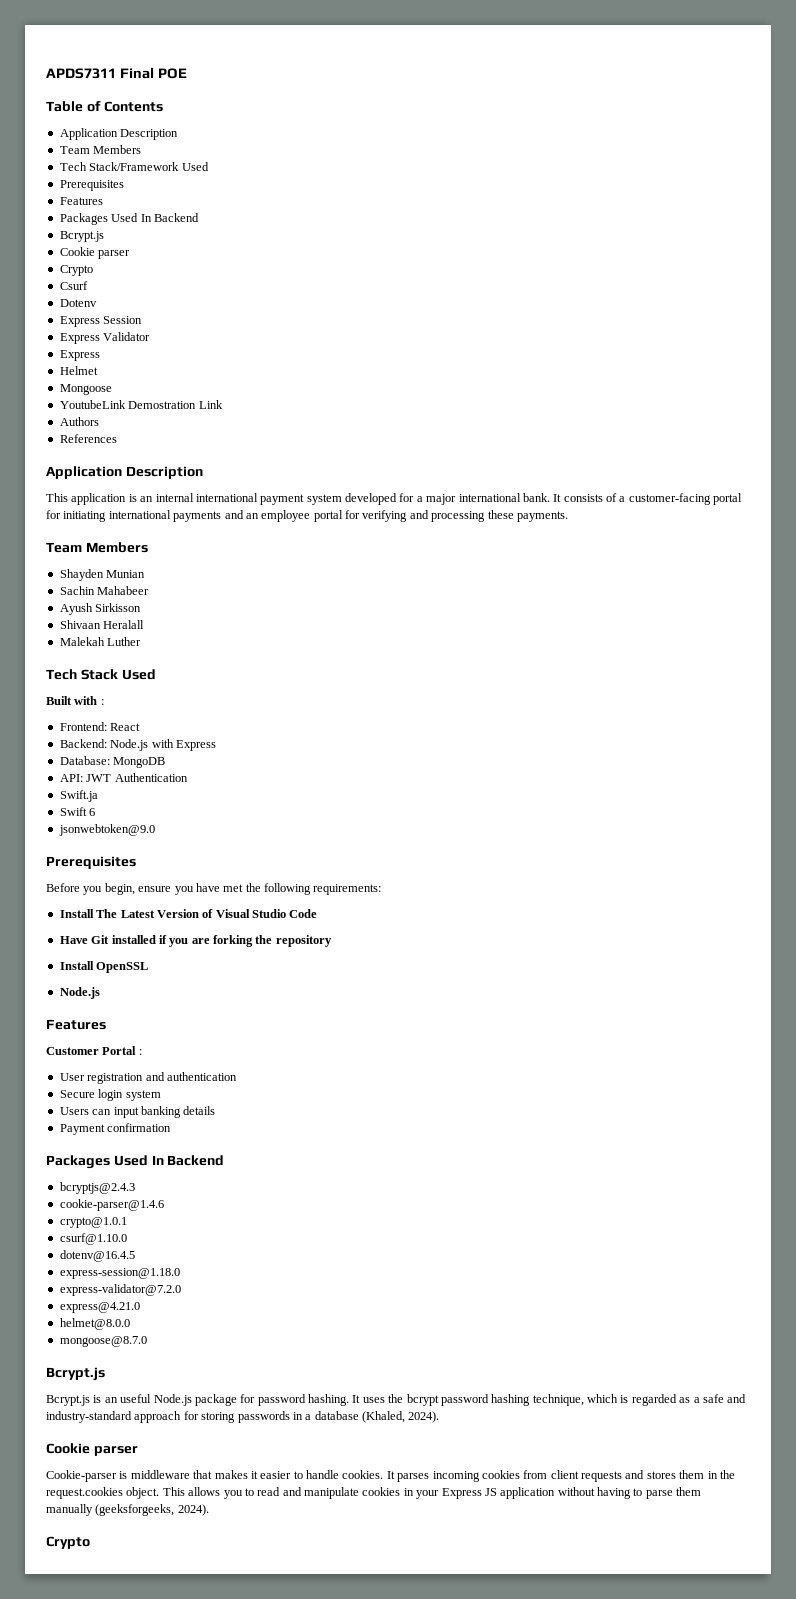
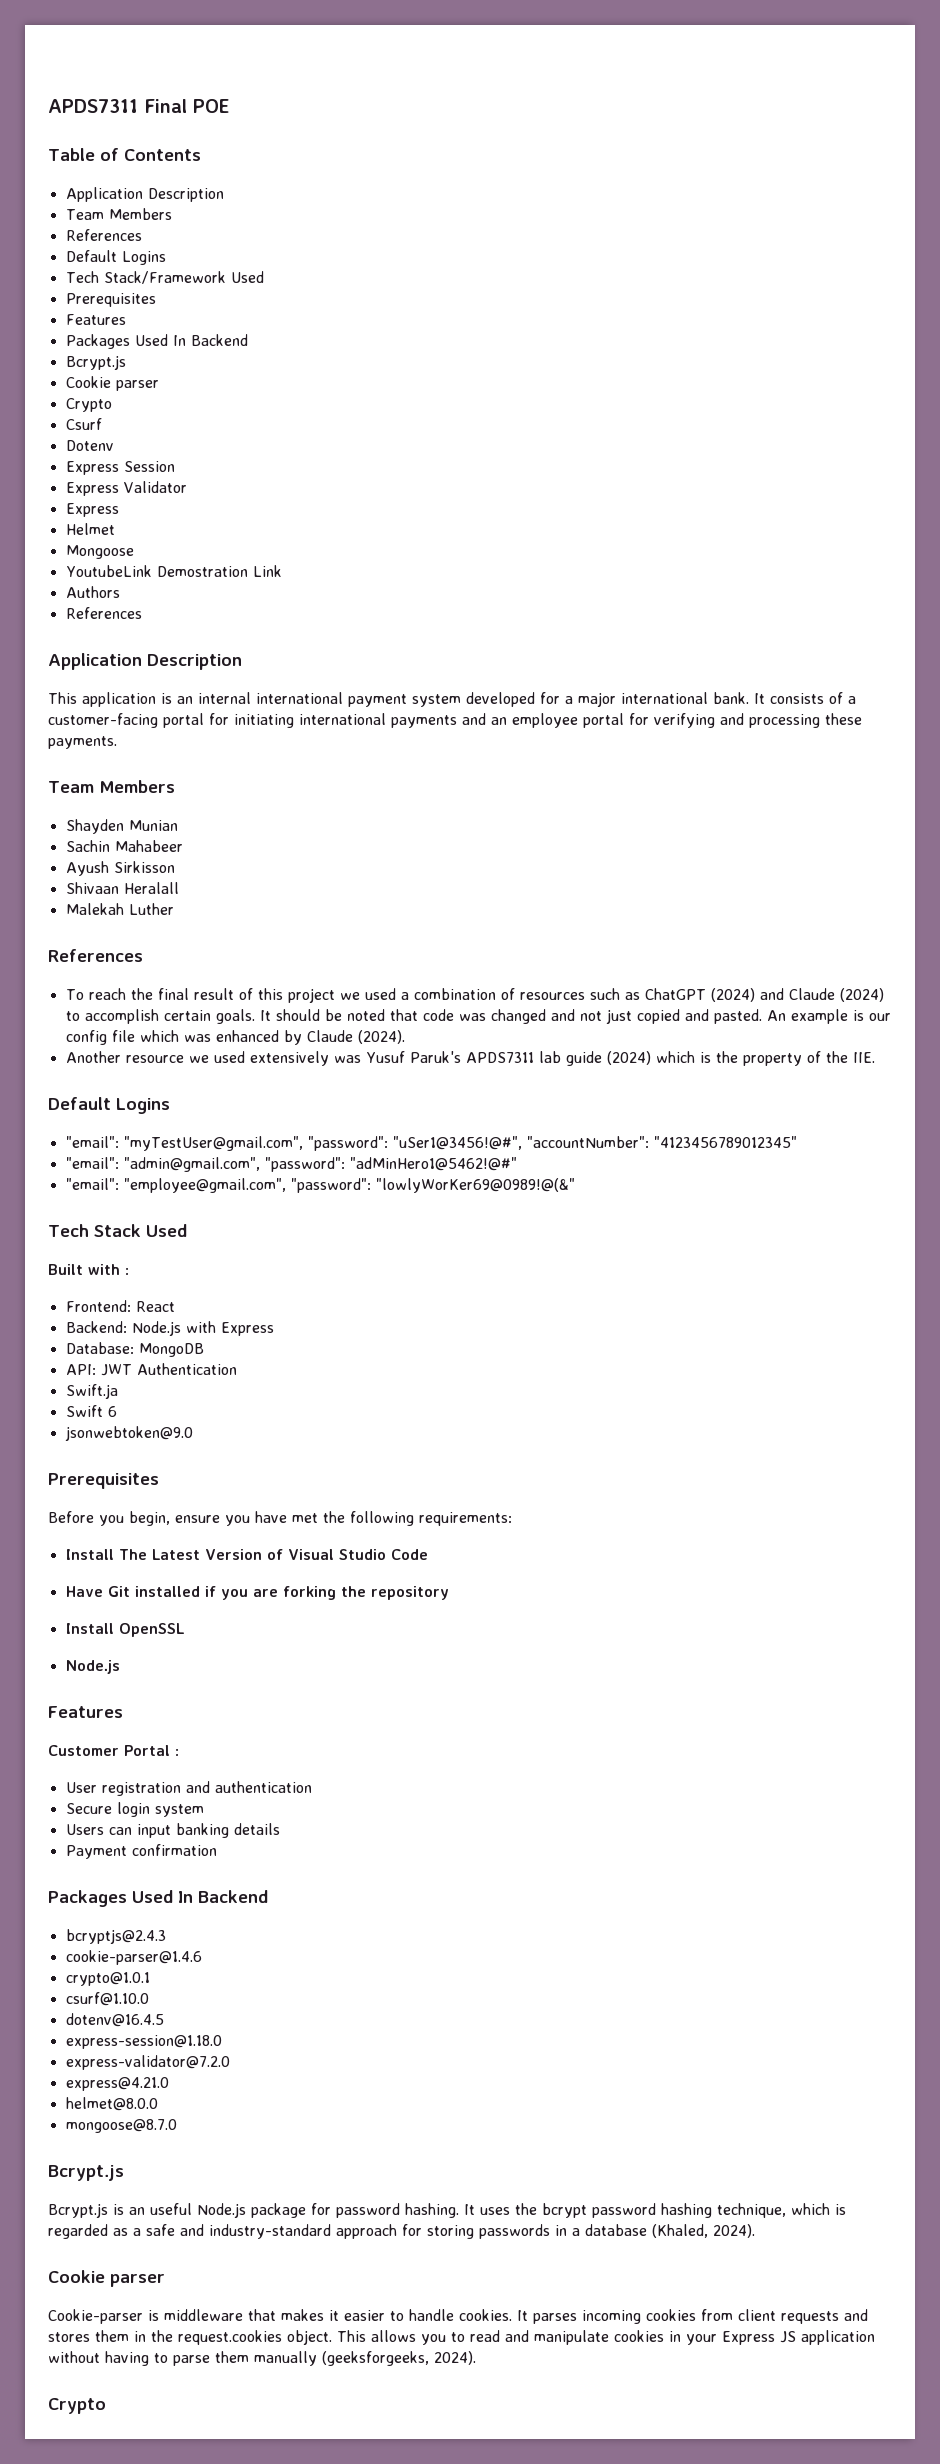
(142, 149) none -> [65,229,142,241] [65,250,166,265] // References // Default Logins
(142, 641) none -> [48,949,143,962] [65,988,884,1003] [65,1009,891,1024] [65,1030,405,1045] [65,1051,875,1066] [48,1097,170,1114] [65,1136,797,1151] [65,1157,517,1172] [65,1178,575,1193] // References // To reach the final result of this project we used a combination of resources such as ChatGPT (2024) and Claude (2024) to accomplish certain goals. It should be noted that code was changed and not just copied and pasted. An example is our config file which was enhanced by Claude (2024). // Another resource we used extensively was Yusuf Paruk's APDS7311 lab guide (2024) which is the property of the IIE. // Default Logins // "email": "myTestUser@gmail.com", "password": "uSer1@3456!@#", "accountNumber": "4123456789012345" // "email": "admin@gmail.com", "password": "adMinHero1@5462!@#" // "email": "employee@gmail.com", "password": "lowlyWorKer69@0989!@(&"

